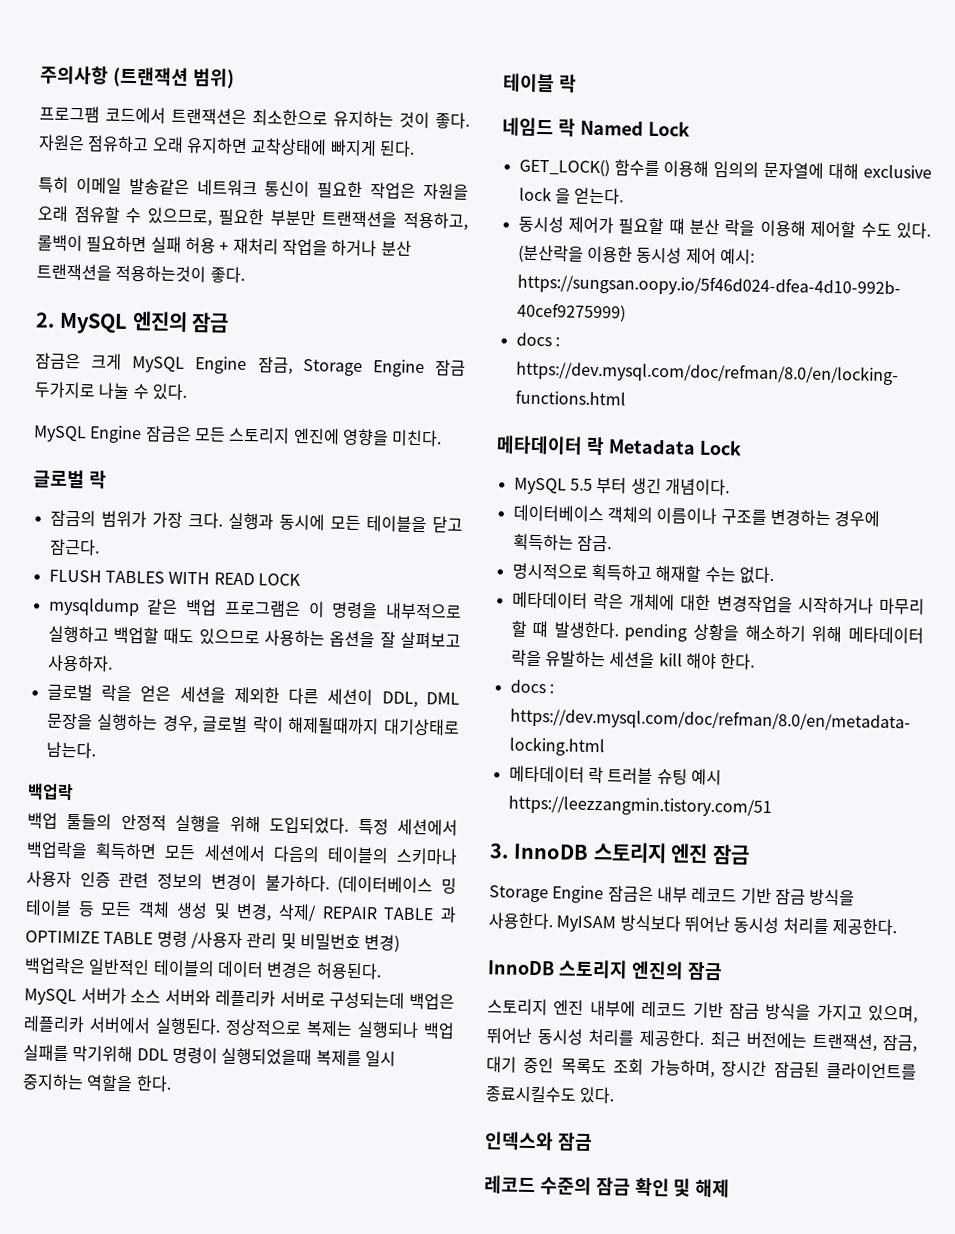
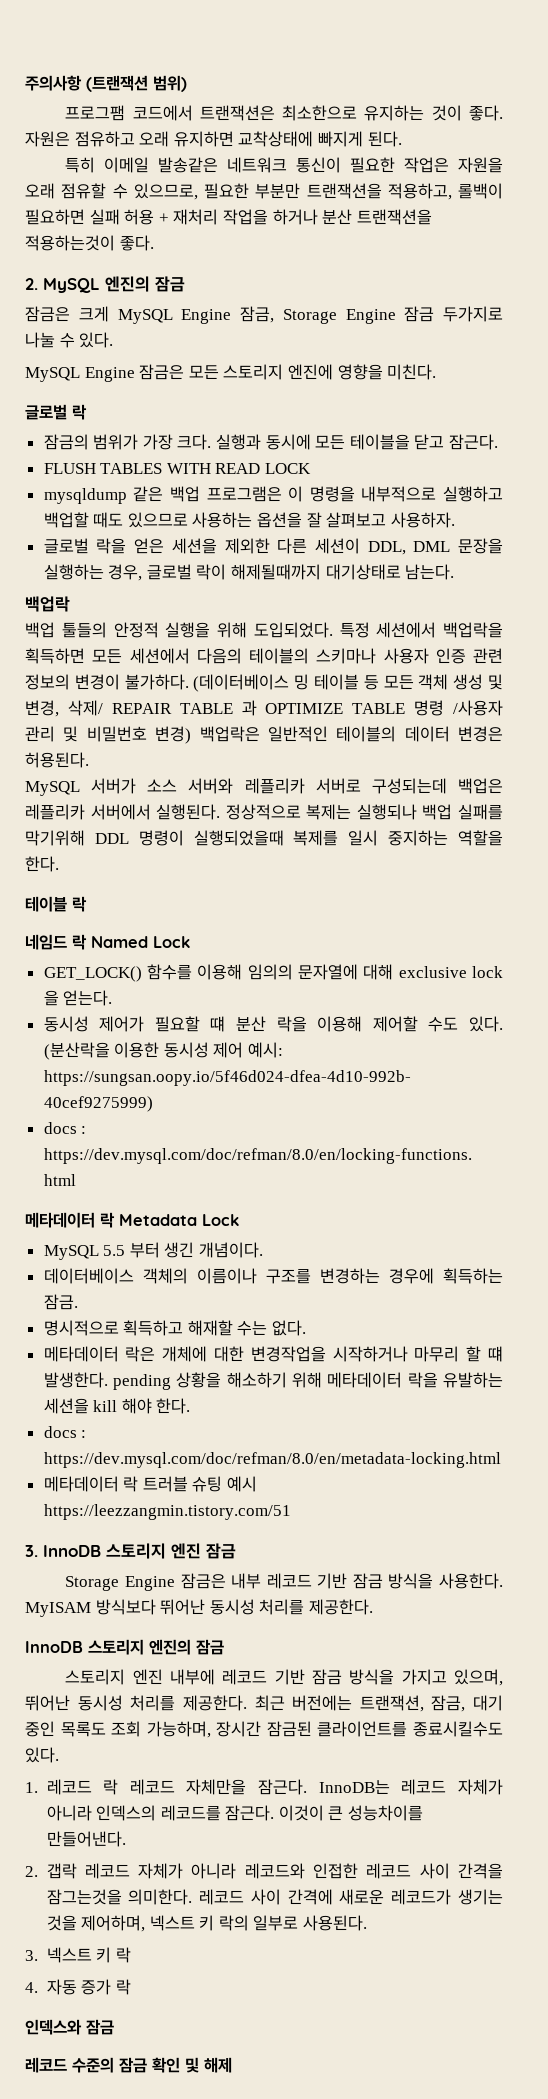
(615, 1095) none -> [25,1779,504,1795] [46,1805,424,1821] [46,1831,126,1847] [25,1863,503,1879] [46,1889,503,1905] [46,1915,368,1932] [25,1947,131,1963] [25,1979,131,1995] // 1. 레코드 락 레코드 자체만을 잠근다. InnoDB는 레코드 자체가 아니라 인덱스의 레코드를 잠근다. 이것이 큰 성능차이를 만들어낸다. // 2. 갭락 레코드 자체가 아니라 레코드와 인접한 레코드 사이 간격을 잠그는것을 의미한다. 레코드 사이 간격에 새로운 레코드가 생기는 것을 제어하며, 넥스트 키 락의 일부로 사용된다. // 3. 넥스트 키 락 // 4. 자동 증가 락

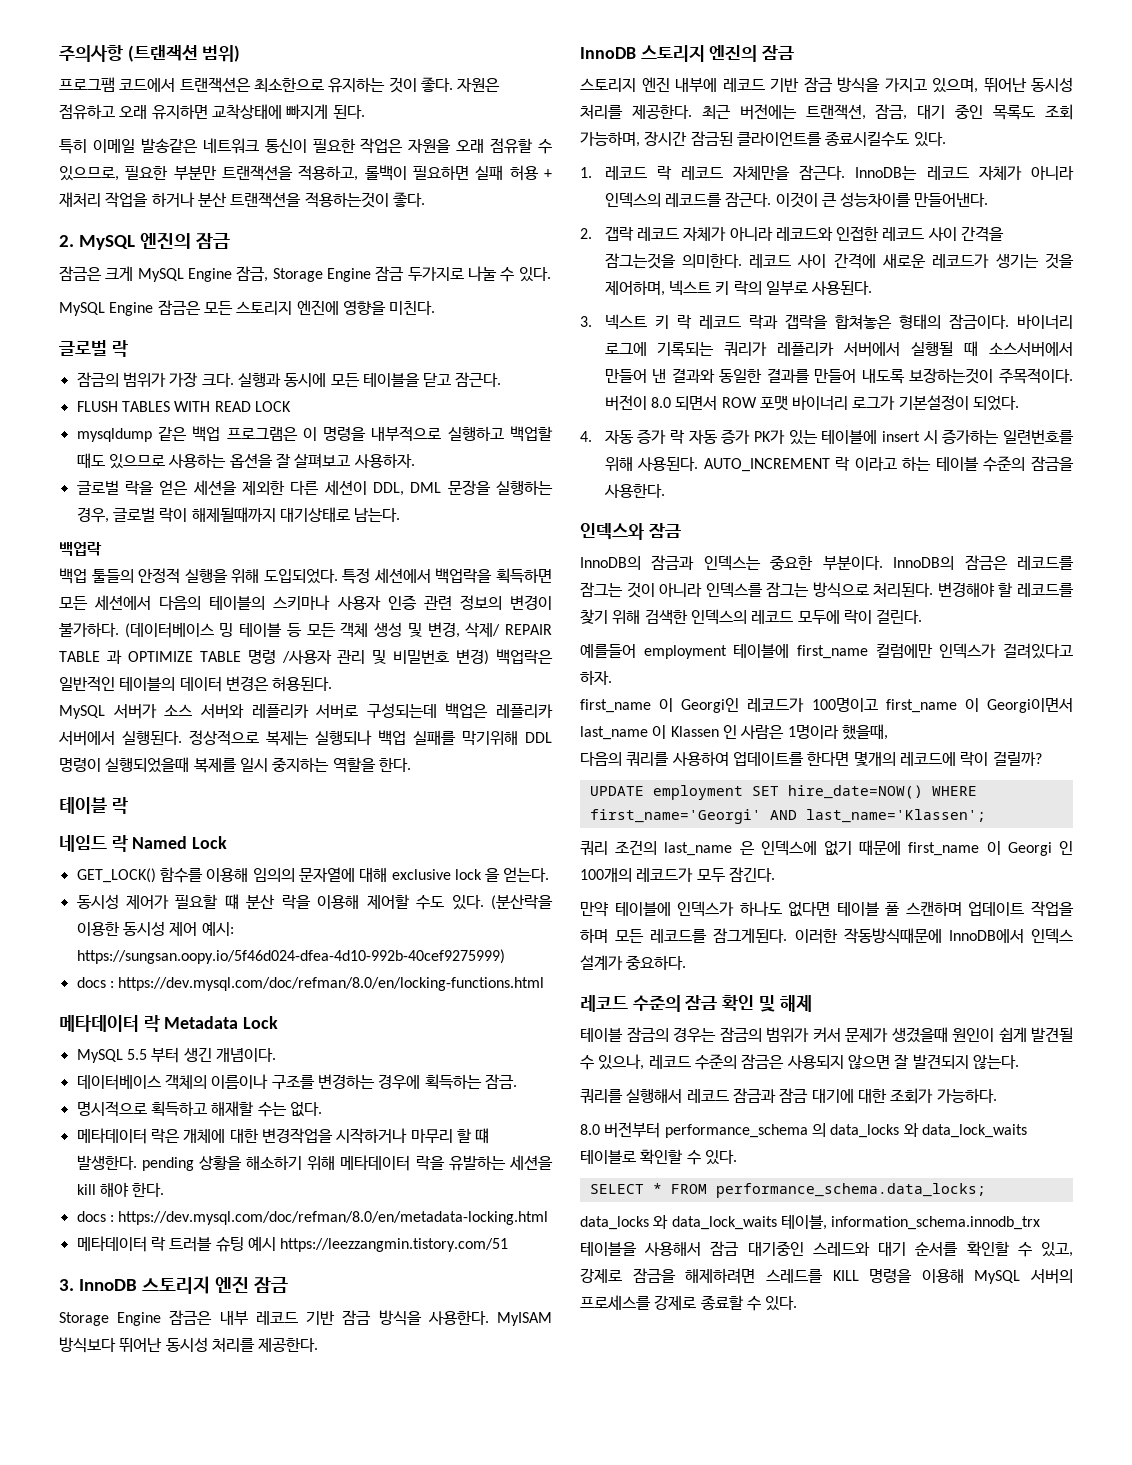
[25,1979,131,1995] [25,2019,114,2035] // 4. 자동 증가 락 // 인덱스와 잠금 -> [698,314,1073,330] [604,341,1073,357] [604,368,1073,384] [604,395,1020,411] [580,429,1074,445] [604,456,1074,472] [603,483,665,498] [580,523,681,540] [580,555,1074,571] [580,582,1074,598] [580,609,923,625] [580,643,1073,659] [580,670,612,685] [580,698,1073,713] [580,724,888,740] [580,751,1042,766] [589,785,977,800] [589,809,986,824] [580,840,1073,856] [580,867,775,882] [580,901,1074,917] [580,928,1073,944] [580,955,687,970] 레코드 락과 갭락을 합쳐놓은 형태의 잠금이다. 바이너리 로그에 기록되는 쿼리가 레플리카 서버에서 실행될 때 소스서버에서 만들어 낸 결과와 동일한 결과를 만들어 내도록 보장하는것이 주목적이다. 버전이 8.0 되면서 ROW 포맷 바이너리 로그가 기본설정이 되었다. // 4. 자동 증가 락 자동 증가 PK가 있는 테이블에 insert 시 증가하는 일련번호를 위해 사용된다. AUTO_INCREMENT 락 이라고 하는 테이블 수준의 잠금을 사용한다. // 인덱스와 잠금 // InnoDB의 잠금과 인덱스는 중요한 부분이다. InnoDB의 잠금은 레코드를 잠그는 것이 아니라 인덱스를 잠그는 방식으로 처리된다. 변경해야 할 레코드를 찾기 위해 검색한 인덱스의 레코드 모두에 락이 걸린다. // 예를들어 employment 테이블에 first_name 컬럼에만 인덱스가 걸려있다고 하자. // first_name 이 Georgi인 레코드가 100명이고 first_name 이 Georgi이면서 last_name 이 Klassen 인 사람은 1명이라 했을때, // 다음의 쿼리를 사용하여 업데이트를 한다면 몇개의 레코드에 락이 걸릴까? // UPDATE employment SET hire_date=NOW() WHERE first_name='Georgi' AND last_name='Klassen'; // 쿼리 조건의 last_name 은 인덱스에 없기 때문에 first_name 이 Georgi 인 100개의 레코드가 모두 잠긴다. // 만약 테이블에 인덱스가 하나도 없다면 테이블 풀 스캔하며 업데이트 작업을 하며 모든 레코드를 잠그게된다. 이러한 작동방식때문에 InnoDB에서 인덱스 설계가 중요하다.
(232, 2065) none -> [580,1027,1073,1043] [580,1054,1019,1070] [580,1088,997,1104] [580,1122,1027,1138] [580,1149,737,1165] [589,1183,986,1198] [580,1214,1041,1230] [580,1241,1073,1257] [580,1268,1073,1284] [580,1295,798,1311] // 테이블 잠금의 경우는 잠금의 범위가 커서 문제가 생겼을때 원인이 쉽게 발견될 수 있으나, 레코드 수준의 잠금은 사용되지 않으면 잘 발견되지 않는다. // 쿼리를 실행해서 레코드 잠금과 잠금 대기에 대한 조회가 가능하다. // 8.0 버전부터 performance_schema 의 data_locks 와 data_lock_waits 테이블로 확인할 수 있다. // SELECT * FROM performance_schema.data_locks; // data_locks 와 data_lock_waits 테이블, information_schema.innodb_trx 테이블을 사용해서 잠금 대기중인 스레드와 대기 순서를 확인할 수 있고, 강제로 잠금을 해제하려면 스레드를 KILL 명령을 이용해 MySQL 서버의 프로세스를 강제로 종료할 수 있다.

